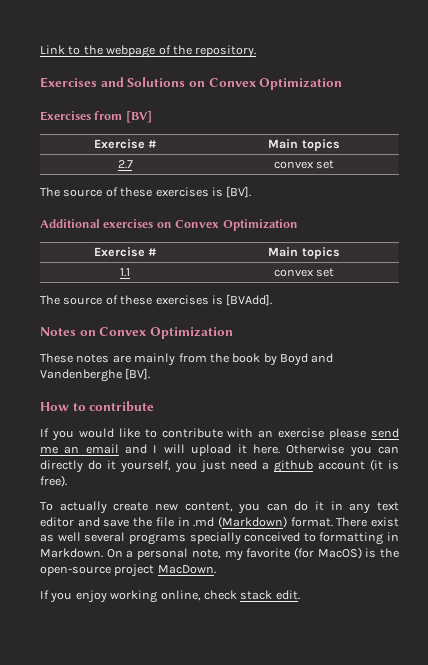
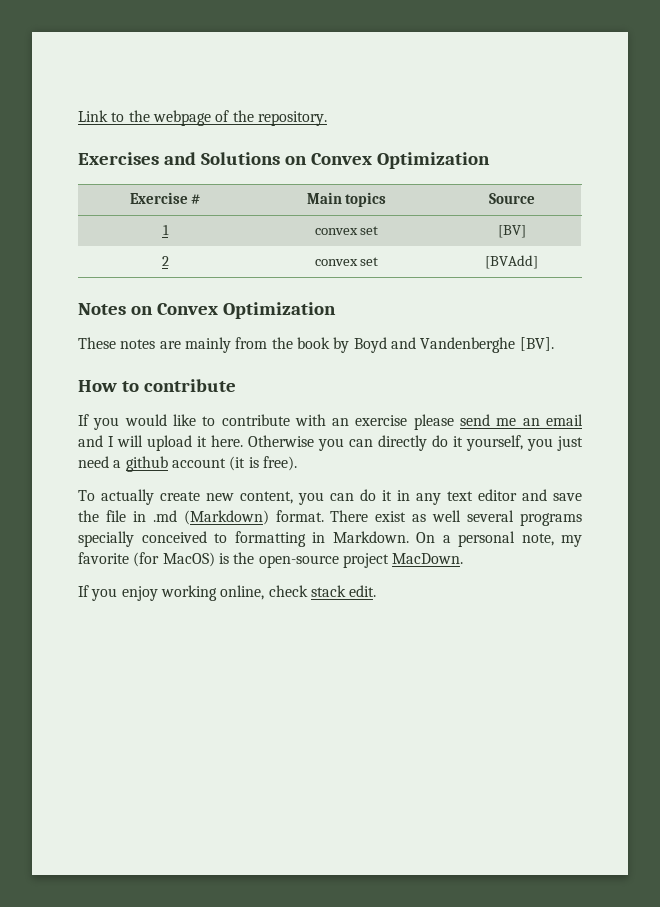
[40,111,152,123] [93,139,157,149] [268,139,340,151] [117,160,133,169] [273,160,335,169] [40,186,252,198] [40,219,298,231] [93,247,157,257] [268,247,340,259] [120,268,130,277] [273,268,335,277] [40,294,273,306] // Exercises from [BV] // Exercise # | Main topics // 2.7 | convex set // The source of these exercises is [BV]. // Additional exercises on Convex Optimization // Exercise # | Main topics // 1.1 | convex set // The source of these exercises is [BVAdd]. -> [129,192,201,204] [306,192,387,207] [488,193,535,204] [162,225,169,235] [314,226,379,235] [497,225,526,238] [161,256,169,266] [314,257,379,266] [485,255,538,269] // Exercise # | Main topics | Source // 1 | convex set | [BV] // 2 | convex set | [BVAdd]

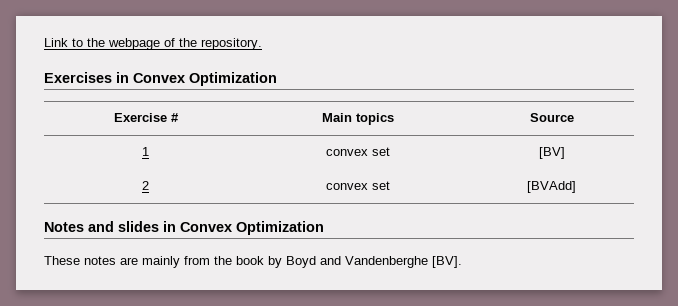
[163,152,307,165] and Solutions on -> [116,72,129,83] in
[130,306,153,315] on -> [88,221,176,232] and slides in
[78,379,236,392] [78,414,584,430] [78,435,583,451] [78,456,297,472] [78,489,582,505] [78,510,583,526] [78,531,582,547] [78,552,464,568] [78,585,377,601] // How to contribute // If you would like to contribute with an exercise please send me an email and I will upload it here. Otherwise you can directly do it yourself, you just need a github account (it is free). // To actually create new content, you can do it in any text editor and save the file in .md (Markdown) format. There exist as well several programs specially conceived to formatting in Markdown. On a personal note, my favorite (for MacOS) is the open-source project MacDown. // If you enjoy working online, check stack edit. -> (462, 262) none

